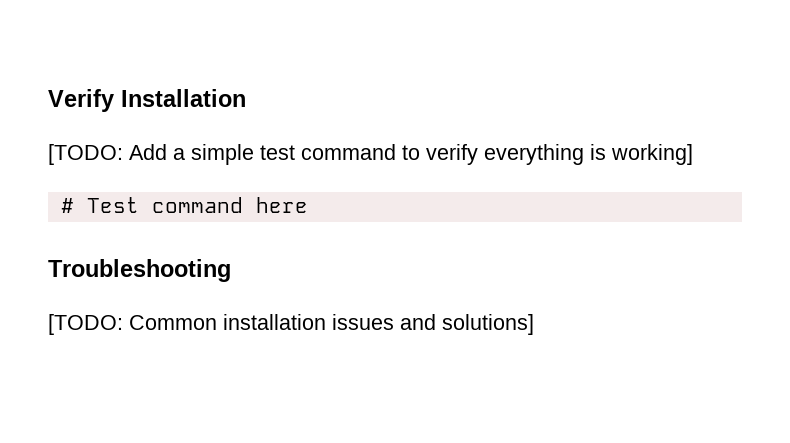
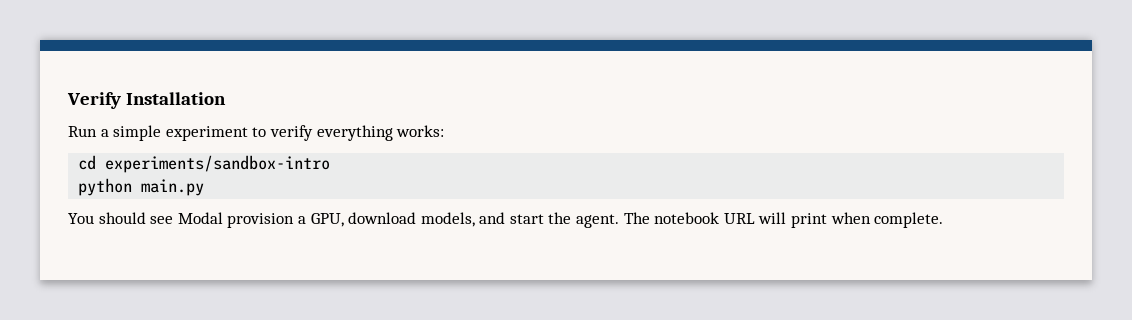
[48,144,693,165] [60,197,308,213] [48,259,231,282] [48,314,534,335] [TODO: Add a simple test command to verify everything is working] // # Test command here // Troubleshooting // [TODO: Common installation issues and solutions] -> [68,125,445,141] [78,155,331,173] [78,178,205,196] [68,212,944,228] Run a simple experiment to verify everything works: // cd experiments/sandbox-intro // python main.py // You should see Modal provision a GPU, download models, and start the agent. The notebook URL will print when complete.

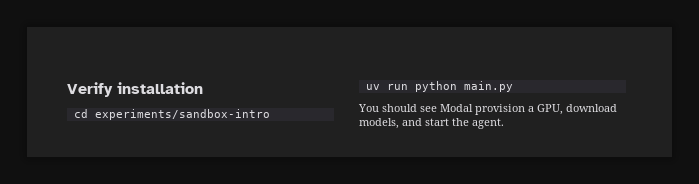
[125,92,226,105] [68,125,445,141] Installation // Run a simple experiment to verify everything works: -> [117,82,203,94] installation
(331, 164) none -> [365,84,408,90] uv run
[623,212,944,228] The notebook URL will print when complete. -> (504, 123) none

